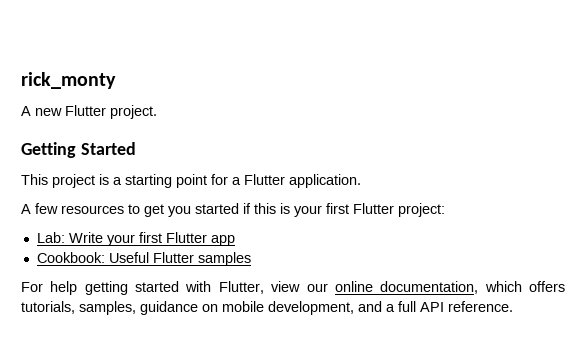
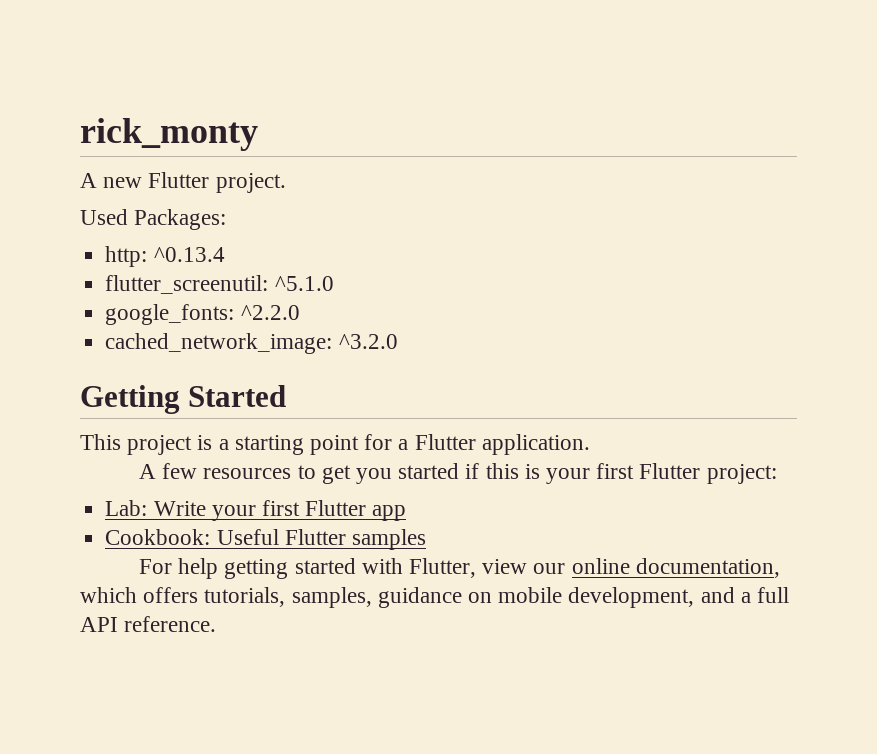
(157, 112) none -> [80,209,227,230] [105,246,225,267] [105,275,334,294] [105,304,300,325] [105,333,398,354] // Used Packages: // http: ^0.13.4 // flutter_screenutil: ^5.1.0 // google_fonts: ^2.2.0 // cached_network_image: ^3.2.0

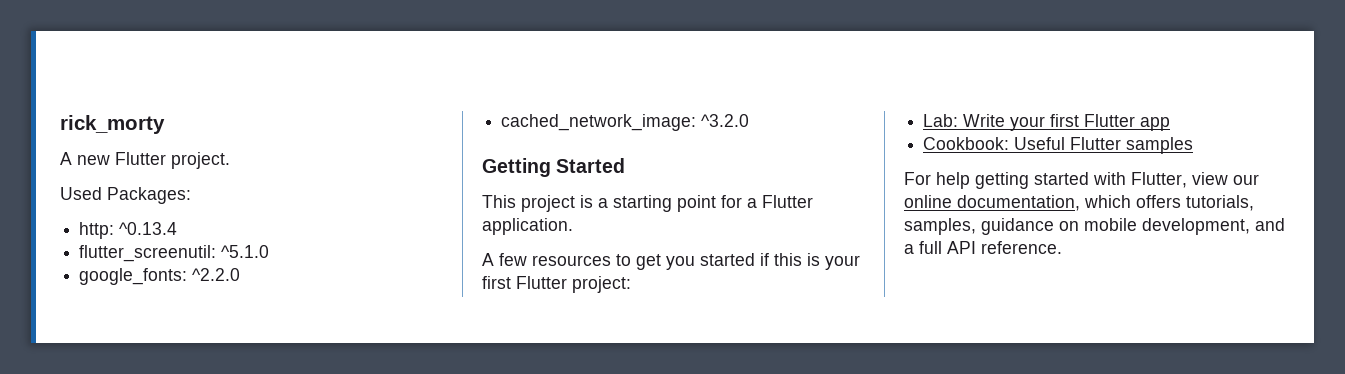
[80,118,258,151] rick_monty -> [60,115,165,134] rick_morty

